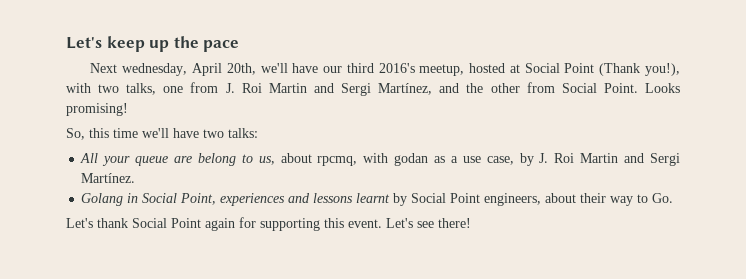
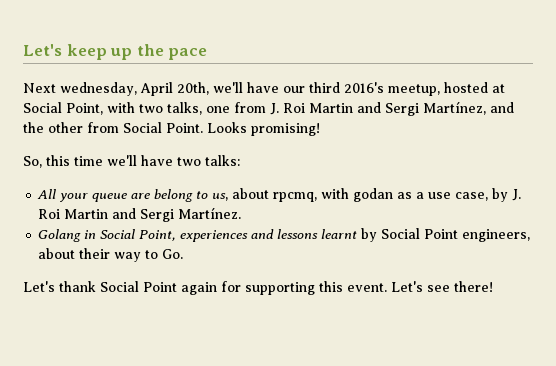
[564,63,680,76] Point (Thank you!), -> [66,103,103,115] Point,

